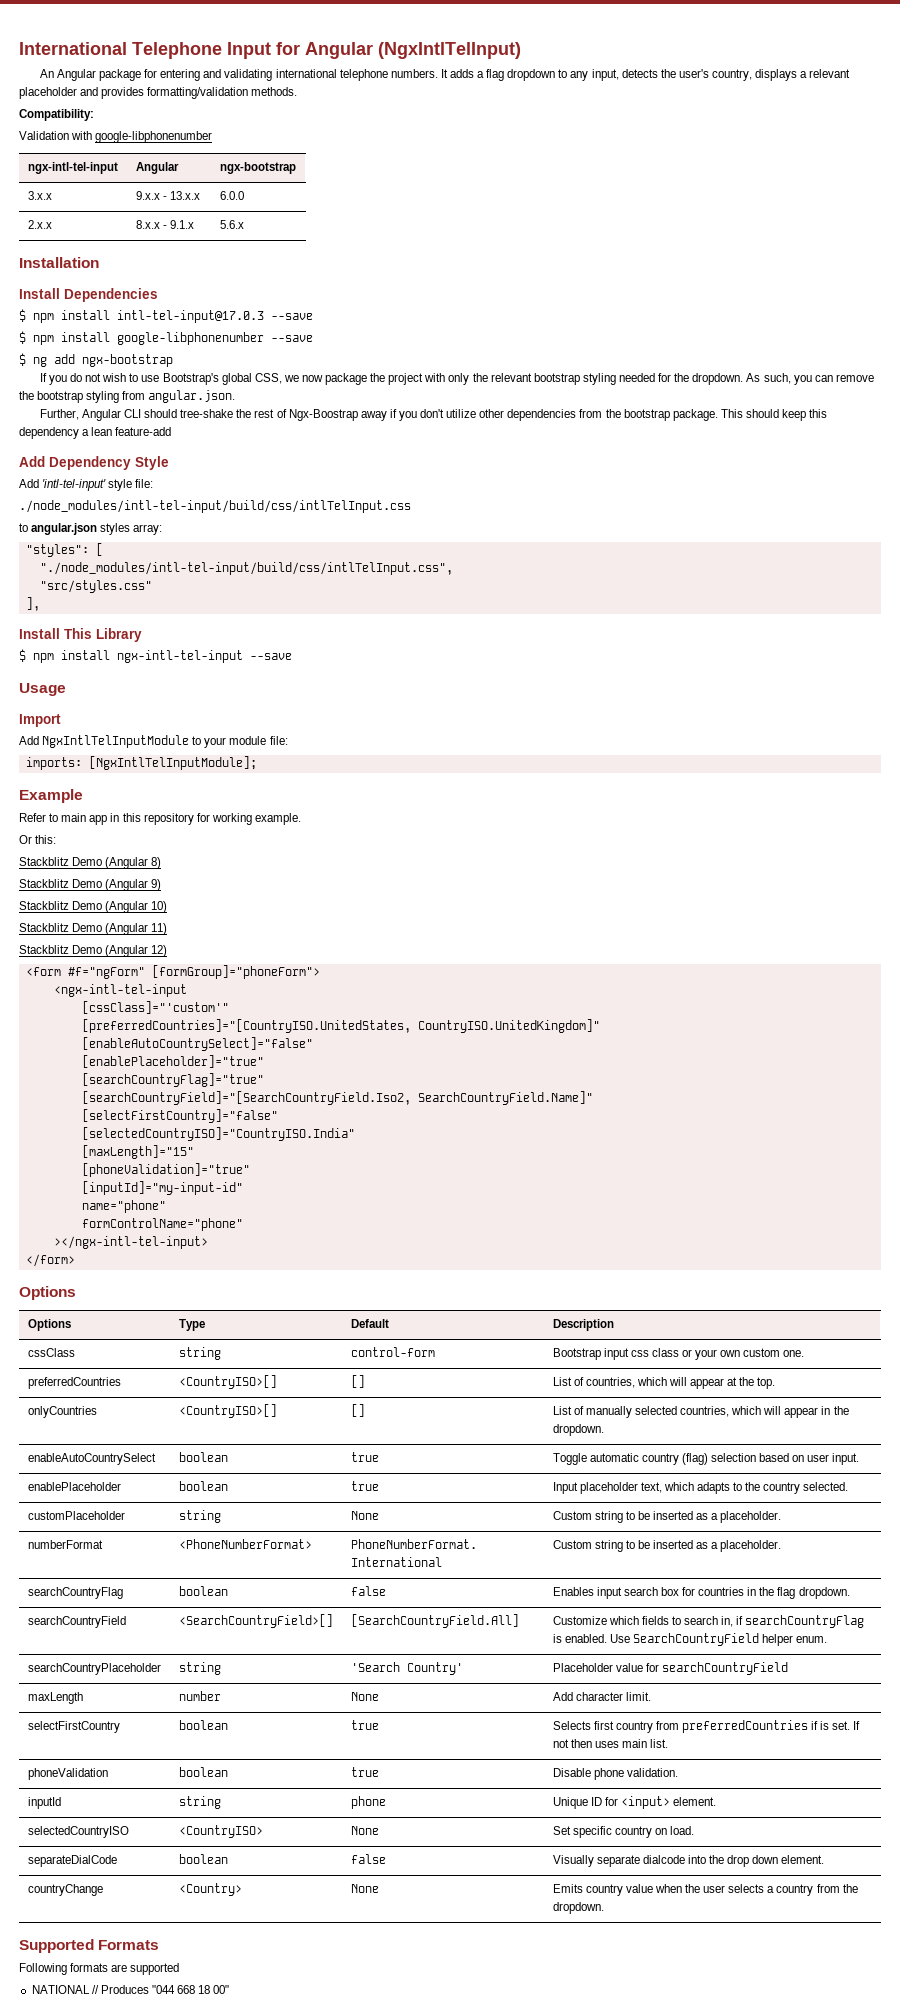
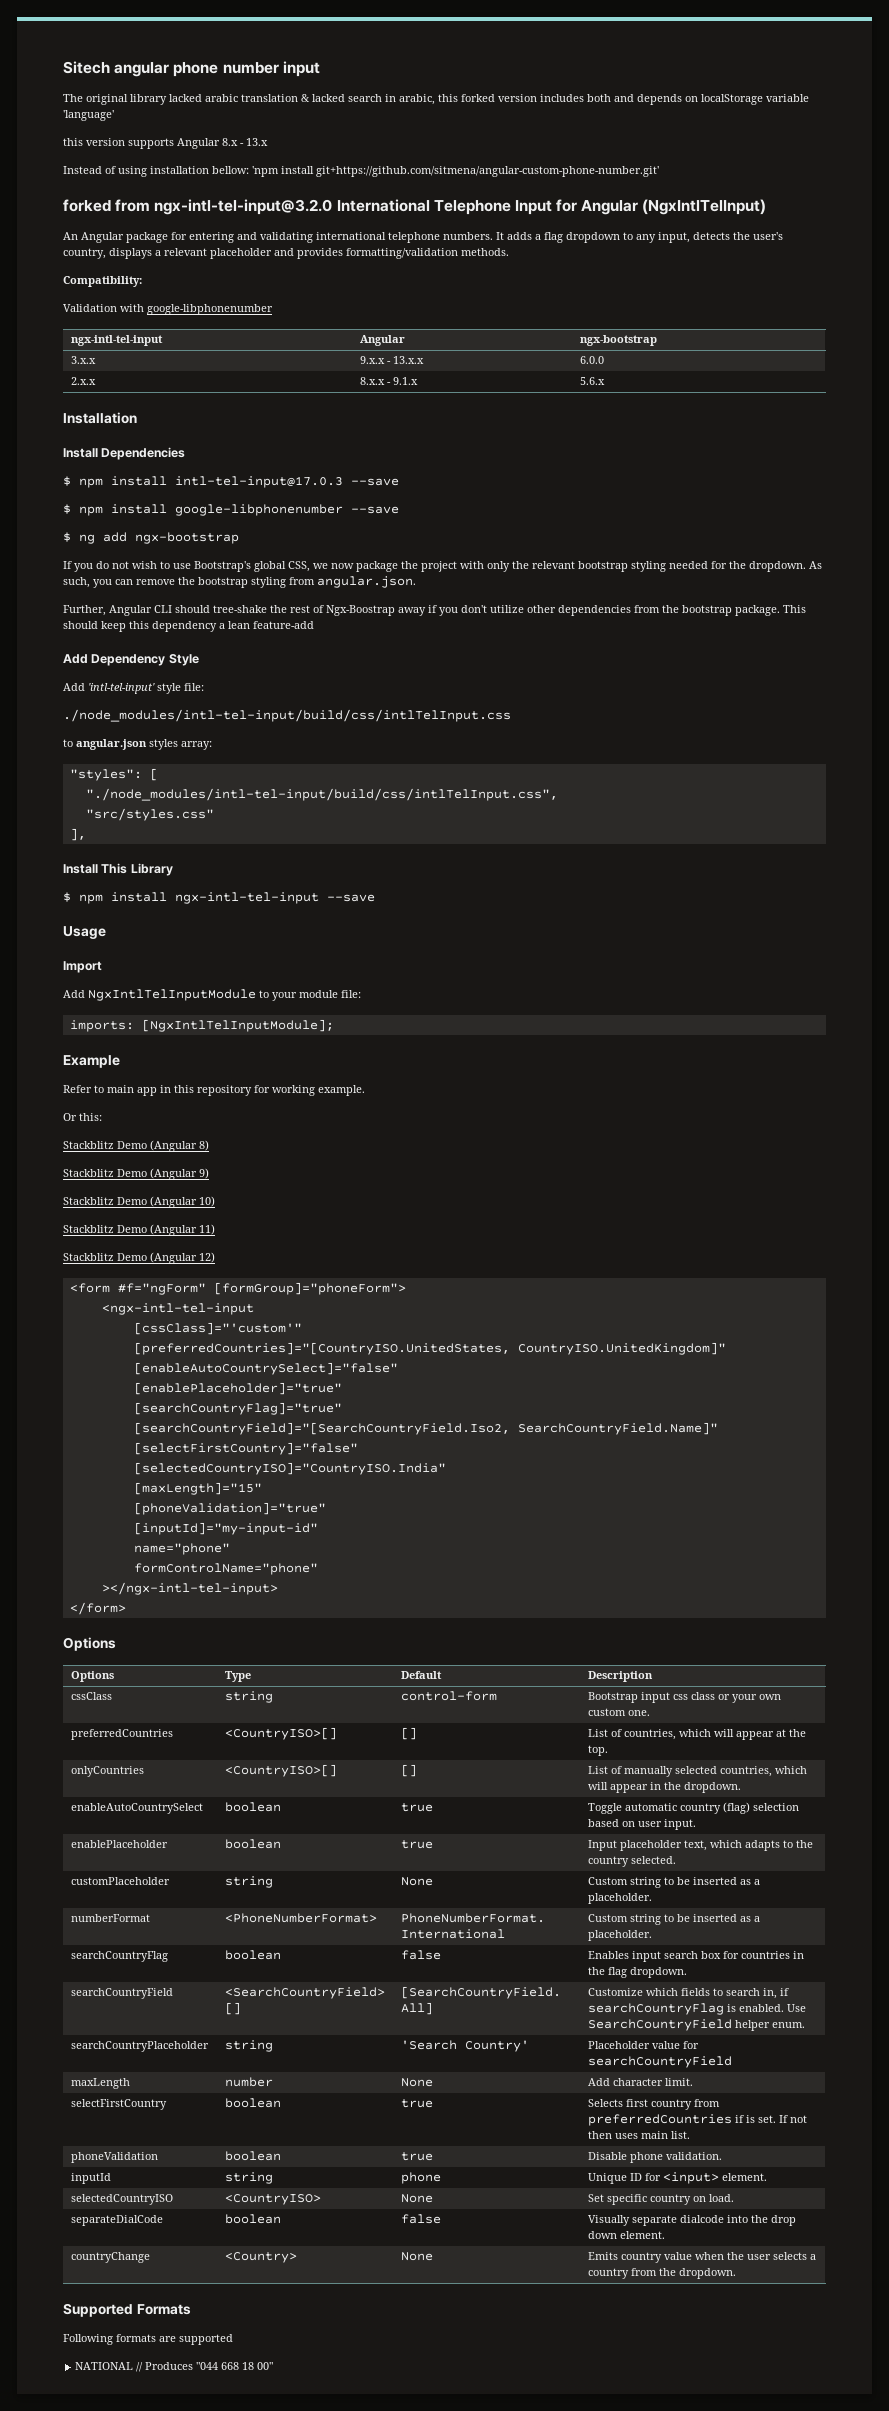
(19, 48) none -> [63,61,320,77] [63,94,809,105] [63,110,114,121] [63,138,268,149] [63,166,659,177] [63,199,333,215] Sitech angular phone number input // The original library lacked arabic translation & lacked search in arabic, this forked version includes both and depends on localStorage variable 'language' // this version supports Angular 8.x - 13.x // Instead of using installation bellow: 'npm install git+https://github.com/sitmena/angular-custom-phone-number.git' // forked from ngx-intl-tel-input@3.2.0

